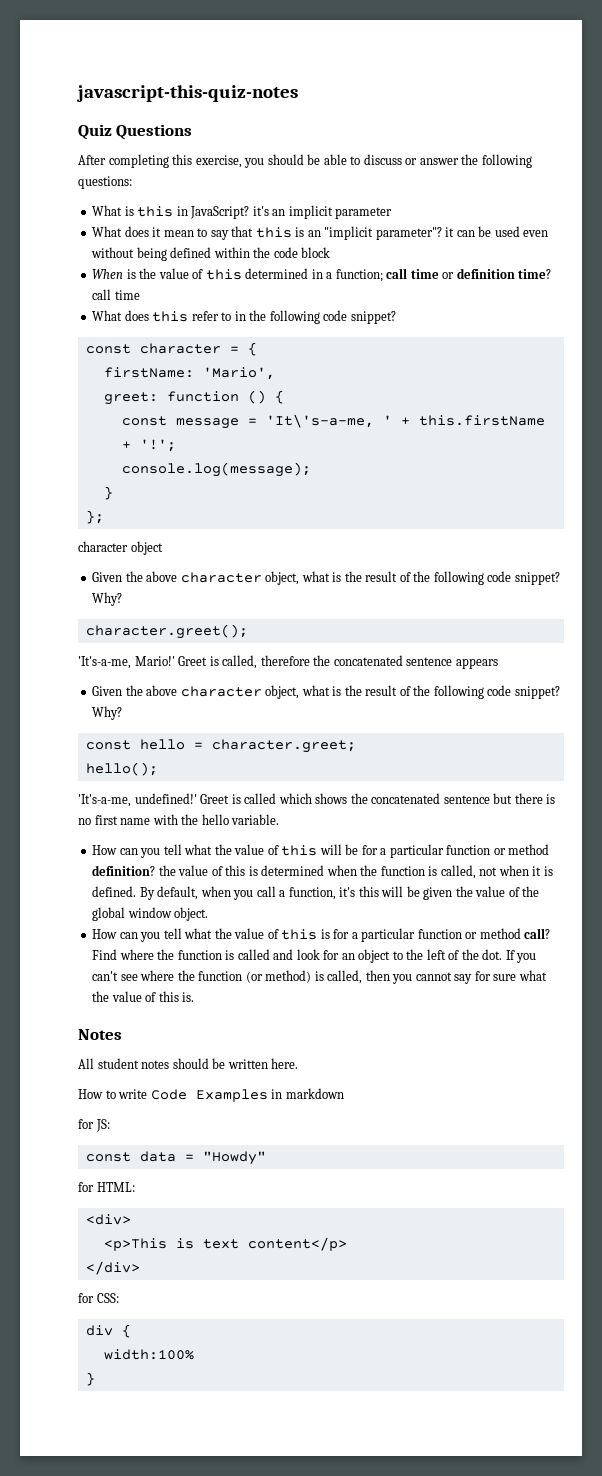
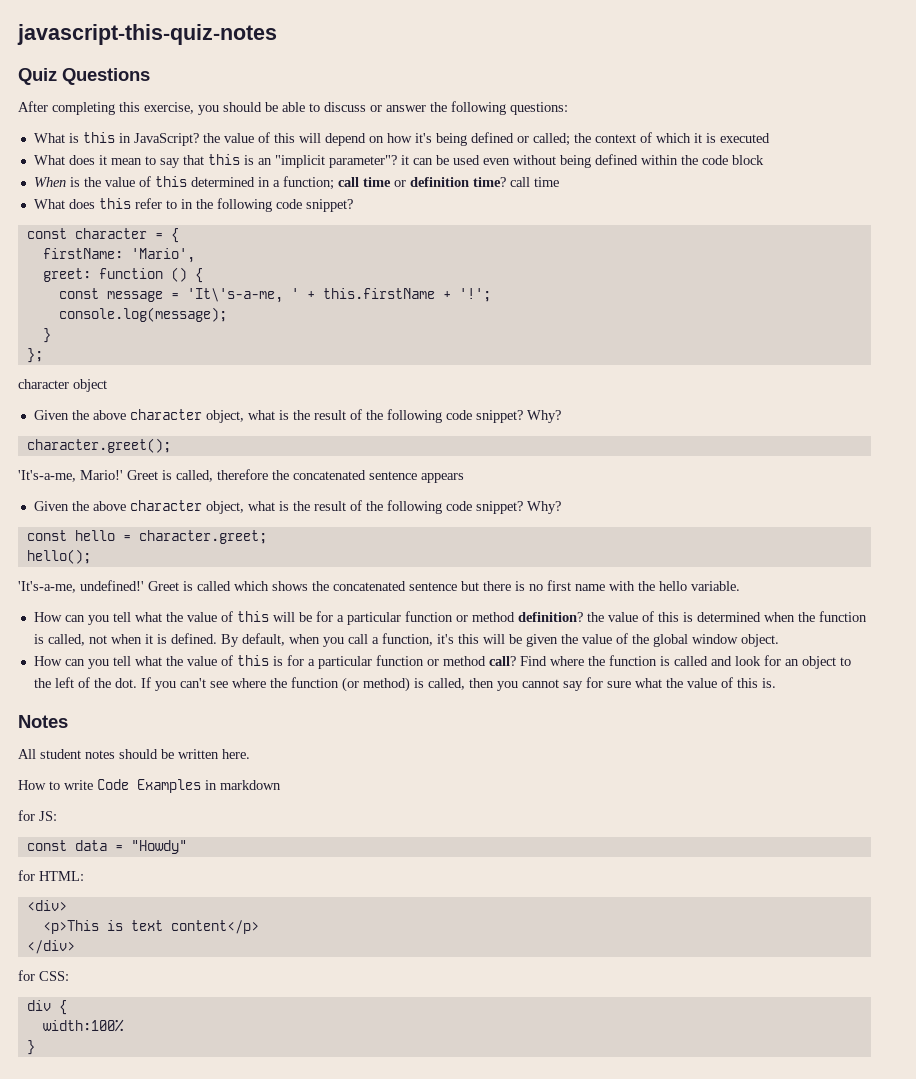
[252,205,393,219] it's an implicit parameter -> [202,132,770,146] the value of this will depend on how it's being defined or called; the context of which it is executed

